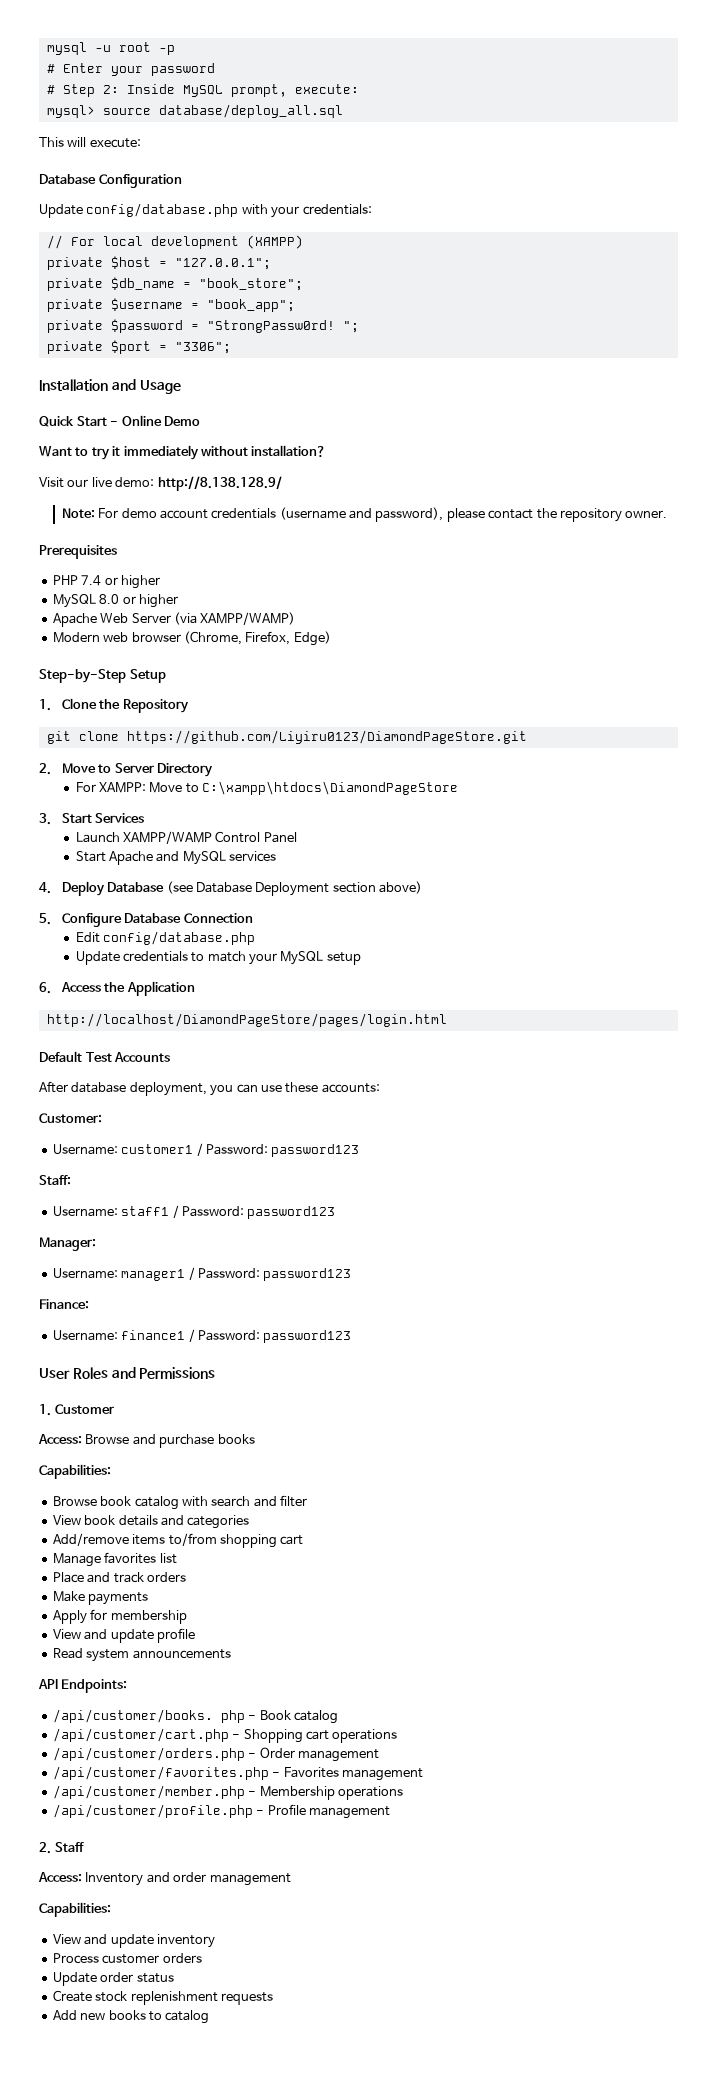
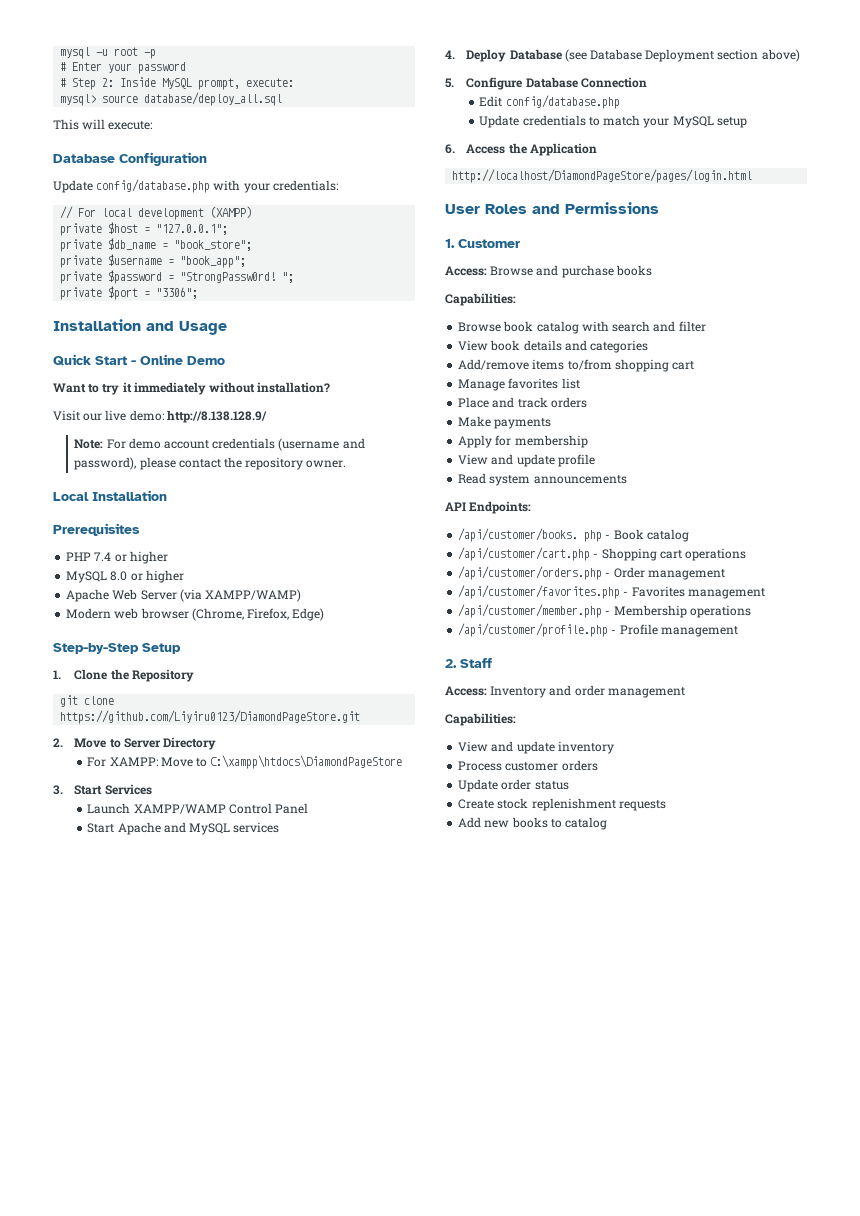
(668, 514) none -> [53,490,167,501] // Local Installation
[39,1051,171,1062] [39,1081,380,1096] [39,1113,102,1123] [52,1143,360,1157] [39,1175,71,1185] [52,1205,336,1219] [39,1237,96,1251] [52,1267,352,1281] [39,1299,89,1309] [52,1329,352,1343] // Default Test Accounts // After database deployment, you can use these accounts: // Customer: // Username: customer1 / Password: password123 // Staff: // Username: staff1 / Password: password123 // Manager: // Username: manager1 / Password: password123 // Finance: // Username: finance1 / Password: password123 -> (753, 176) none

